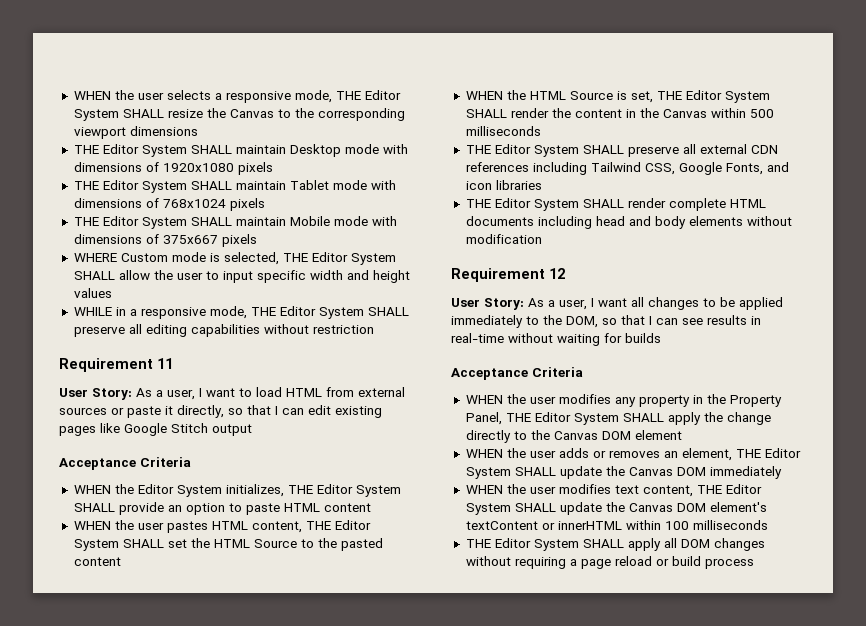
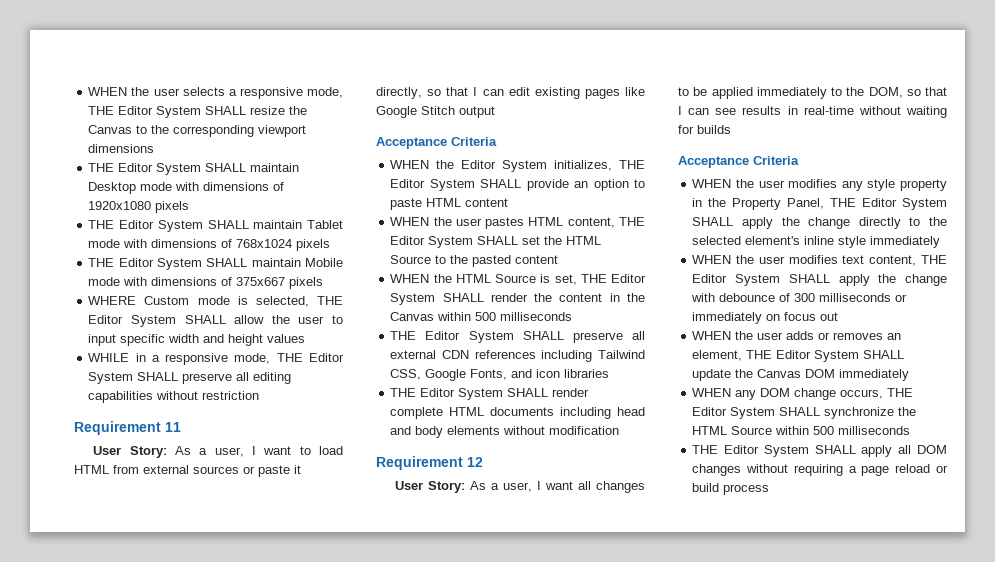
(636, 402) none -> [867,179,896,191] style
[553,430,682,440] Canvas DOM element -> [692,236,941,248] [692,255,947,266] [692,274,947,286] [691,293,908,302] [692,312,839,324] selected element's inline style immediately // WHEN the user modifies text content, THE Editor System SHALL apply the change with debounce of 300 milliseconds or immediately on focus out
[506,484,762,497] [465,502,767,515] [465,520,689,530] the user modifies text content, THE Editor System SHALL update the Canvas DOM element's textContent or innerHTML within 100 -> [735,388,914,400] [692,407,917,419] [692,426,835,435] any DOM change occurs, THE Editor System SHALL synchronize the HTML Source within 500

